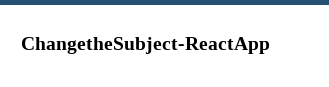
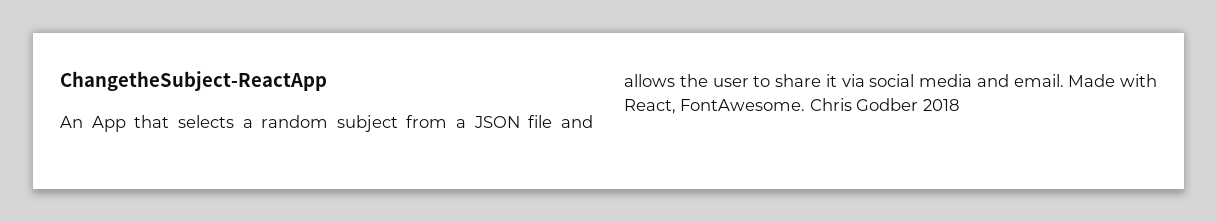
(270, 45) none -> [60,115,593,132] [624,74,1157,87] [624,98,960,114] // An App that selects a random subject from a JSON file and allows the user to share it via social media and email. Made with React, FontAwesome. Chris Godber 2018

